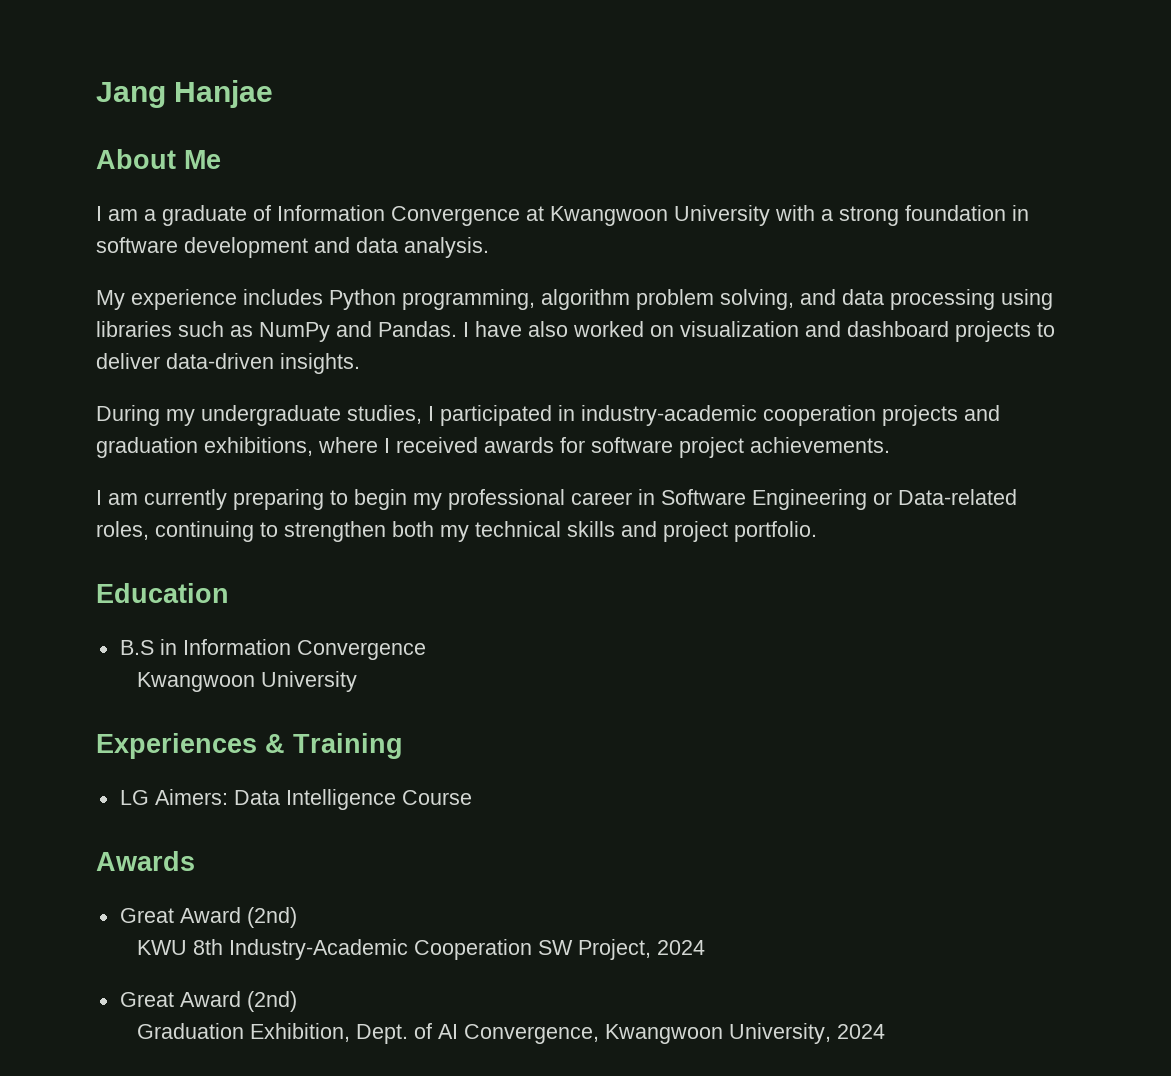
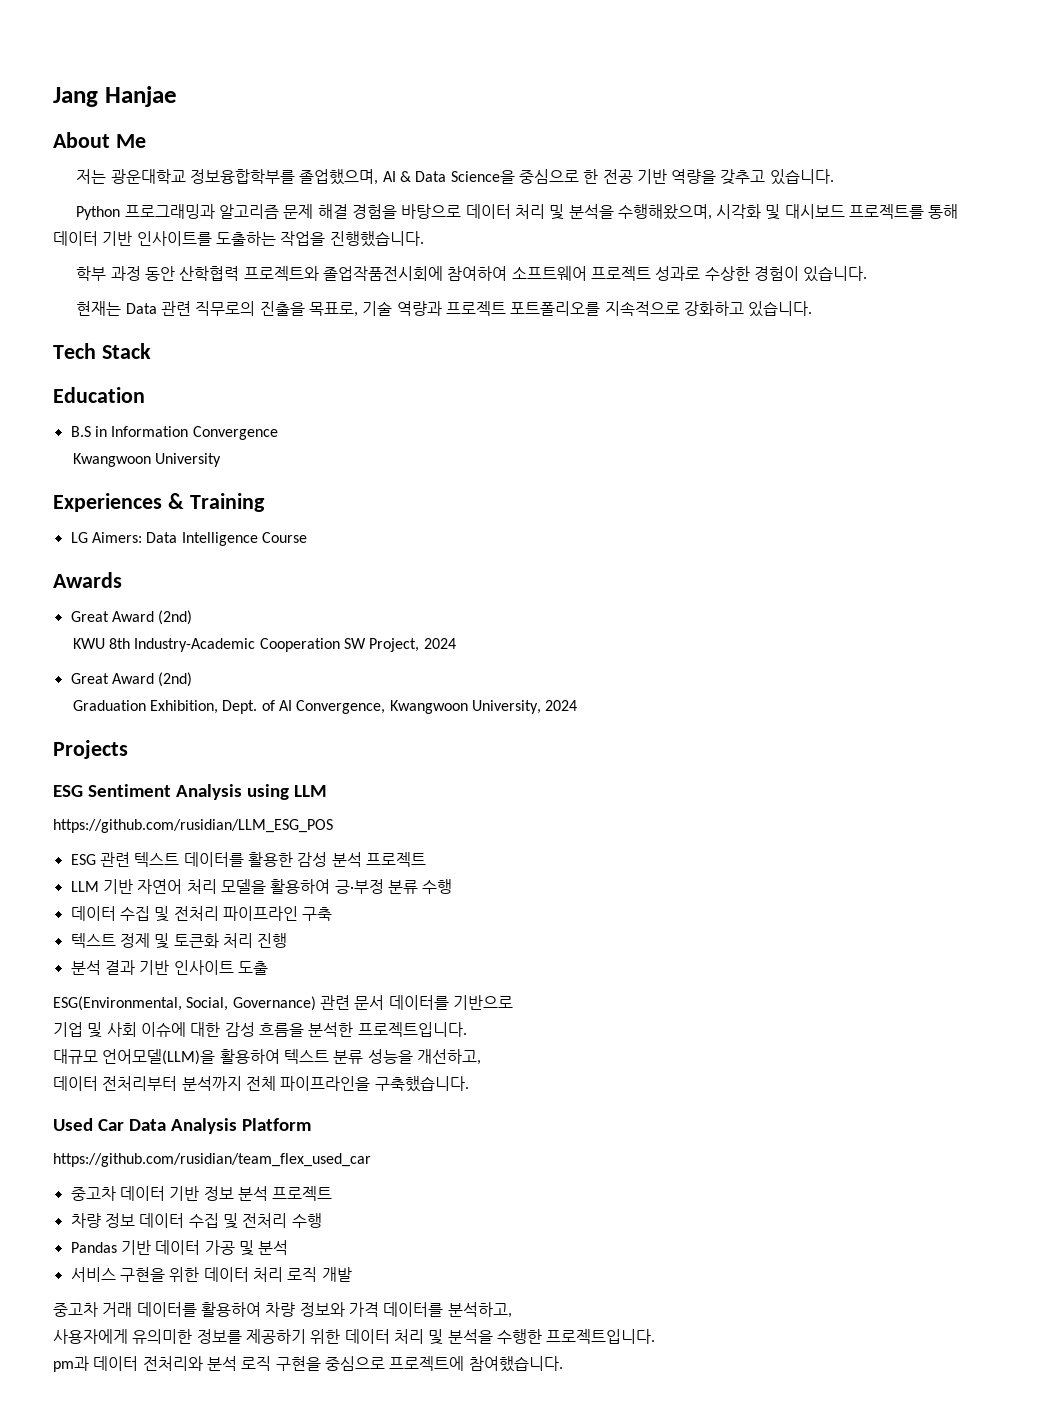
[96,205,1029,226] [96,237,489,258] [96,289,1053,310] [96,321,1055,342] [96,353,360,374] [96,405,1000,426] [96,437,890,458] [96,489,1017,510] [96,521,817,542] I am a graduate of Information Convergence at Kwangwoon University with a strong foundation in software development and data analysis. // My experience includes Python programming, algorithm problem solving, and data processing using libraries such as NumPy and Pandas. I have also worked on visualization and dashboard projects to deliver data-driven insights. // During my undergraduate studies, I participated in industry-academic cooperation projects and graduation exhibitions, where I received awards for software project achievements. // I am currently preparing to begin my professional career in Software Engineering or Data-related roles, continuing to strengthen both my technical skills and project portfolio. -> [76,169,834,185] [76,204,959,220] [53,231,424,247] [76,266,868,282] [76,301,813,317] [53,343,151,359] 저는 광운대학교 정보융합학부를 졸업했으며, AI & Data Science을 중심으로 한 전공 기반 역량을 갖추고 있습니다. // Python 프로그래밍과 알고리즘 문제 해결 경험을 바탕으로 데이터 처리 및 분석을 수행해왔으며, 시각화 및 대시보드 프로젝트를 통해 데이터 기반 인사이트를 도출하는 작업을 진행했습니다. // 학부 과정 동안 산학협력 프로젝트와 졸업작품전시회에 참여하여 소프트웨어 프로젝트 성과로 수상한 경험이 있습니다. // 현재는 Data 관련 직무로의 진출을 목표로, 기술 역량과 프로젝트 포트폴리오를 지속적으로 강화하고 있습니다. // Tech Stack
(886, 1031) none -> [53,740,128,759] [53,784,327,800] [53,819,333,833] [70,852,426,867] [70,879,453,894] [70,906,333,922] [70,933,288,949] [70,960,268,975] [53,995,513,1011] [53,1022,467,1038] [53,1049,481,1065] [53,1076,469,1092] [53,1118,311,1134] [53,1153,371,1167] [70,1186,333,1201] [70,1213,322,1229] [70,1240,289,1256] [70,1267,352,1282] [53,1302,512,1318] [53,1329,656,1345] [53,1356,563,1372] // Projects // ESG Sentiment Analysis using LLM // https://github.com/rusidian/LLM_ESG_POS // ESG 관련 텍스트 데이터를 활용한 감성 분석 프로젝트 // LLM 기반 자연어 처리 모델을 활용하여 긍·부정 분류 수행 // 데이터 수집 및 전처리 파이프라인 구축 // 텍스트 정제 및 토큰화 처리 진행 // 분석 결과 기반 인사이트 도출 // ESG(Environmental, Social, Governance) 관련 문서 데이터를 기반으로 // 기업 및 사회 이슈에 대한 감성 흐름을 분석한 프로젝트입니다. // 대규모 언어모델(LLM)을 활용하여 텍스트 분류 성능을 개선하고, // 데이터 전처리부터 분석까지 전체 파이프라인을 구축했습니다. // Used Car Data Analysis Platform // https://github.com/rusidian/team_flex_used_car // 중고차 데이터 기반 정보 분석 프로젝트 // 차량 정보 데이터 수집 및 전처리 수행 // Pandas 기반 데이터 가공 및 분석 // 서비스 구현을 위한 데이터 처리 로직 개발 // 중고차 거래 데이터를 활용하여 차량 정보와 가격 데이터를 분석하고, // 사용자에게 유의미한 정보를 제공하기 위한 데이터 처리 및 분석을 수행한 프로젝트입니다. // pm과 데이터 전처리와 분석 로직 구현을 중심으로 프로젝트에 참여했습니다.

